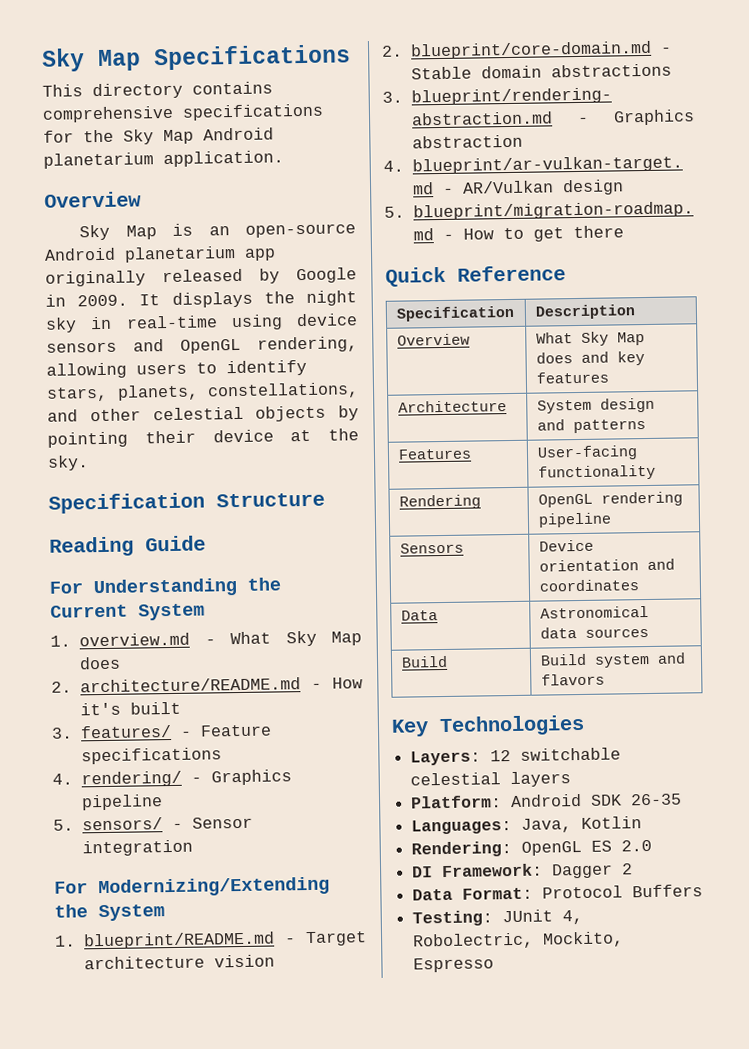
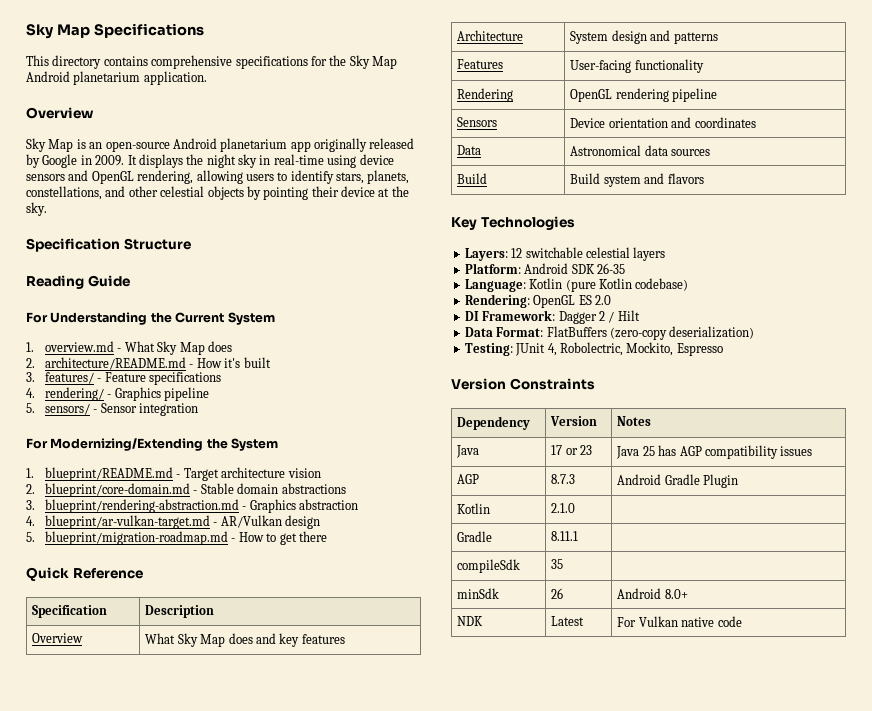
[411,816,643,835] Languages: Java, Kotlin -> [464,278,689,292] Language: Kotlin (pure Kotlin codebase)
(634, 869) none -> [608,310,640,323] / Hilt
[542,884,704,899] Protocol Buffers -> [546,326,755,340] FlatBuffers (zero-copy deserialization)
(495, 965) none -> [451,378,595,390] [457,416,531,430] [550,416,598,426] [617,416,652,426] [456,445,480,458] [551,445,593,455] [616,445,813,459] [457,474,480,484] [551,474,576,484] [617,474,739,488] [457,503,491,514] [551,503,576,513] [457,531,493,542] [551,531,579,541] [457,559,521,573] [551,559,564,569] [457,588,500,599] [551,588,564,599] [617,588,688,599] [457,616,484,626] [551,616,585,626] [617,616,742,627] // Version Constraints // Dependency | Version | Notes // Java | 17 or 23 | Java 25 has AGP compatibility issues // AGP | 8.7.3 | Android Gradle Plugin // Kotlin | 2.1.0 | // Gradle | 8.11.1 | // compileSdk | 35 | // minSdk | 26 | Android 8.0+ // NDK | Latest | For Vulkan native code

